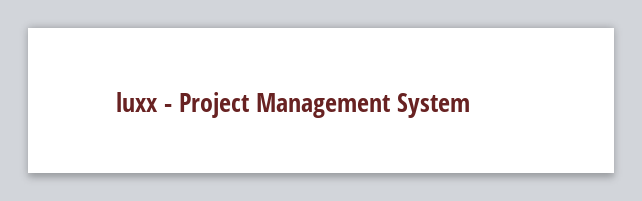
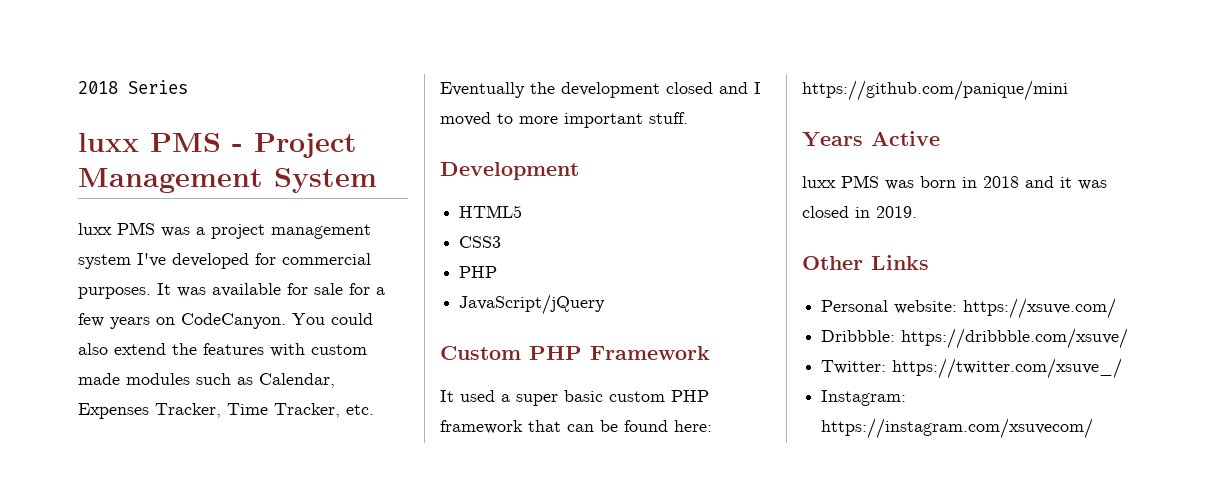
[116,92,158,112] luxx -> [78,80,188,94] [78,133,221,152] 2018 Series // luxx PMS
(470, 105) none -> [78,222,371,239] [78,253,371,269] [78,283,385,299] [78,313,373,329] [78,343,367,357] [78,373,335,388] [78,403,374,419] [440,82,761,98] [440,112,688,128] [440,162,579,180] [459,205,523,218] [459,236,502,248] [459,266,498,278] [459,294,606,315] [440,346,710,360] [440,390,709,406] [440,420,712,434] [802,80,1068,101] [802,131,940,147] [802,175,1107,190] [802,206,917,218] [802,255,929,270] [821,298,1117,319] [821,328,1129,349] [821,358,1123,379] [821,390,907,406] [821,418,1094,439] // luxx PMS was a project management system I've developed for commercial purposes. It was available for sale for a few years on CodeCanyon. You could also extend the features with custom made modules such as Calendar, Expenses Tracker, Time Tracker, etc. Eventually the development closed and I moved to more important stuff. // Development // HTML5 // CSS3 // PHP // JavaScript/jQuery // Custom PHP Framework // It used a super basic custom PHP framework that can be found here: https://github.com/panique/mini // Years Active // luxx PMS was born in 2018 and it was closed in 2019. // Other Links // Personal website: https://xsuve.com/ // Dribbble: https://dribbble.com/xsuve/ // Twitter: https://twitter.com/xsuve_/ // Instagram: https://instagram.com/xsuvecom/

